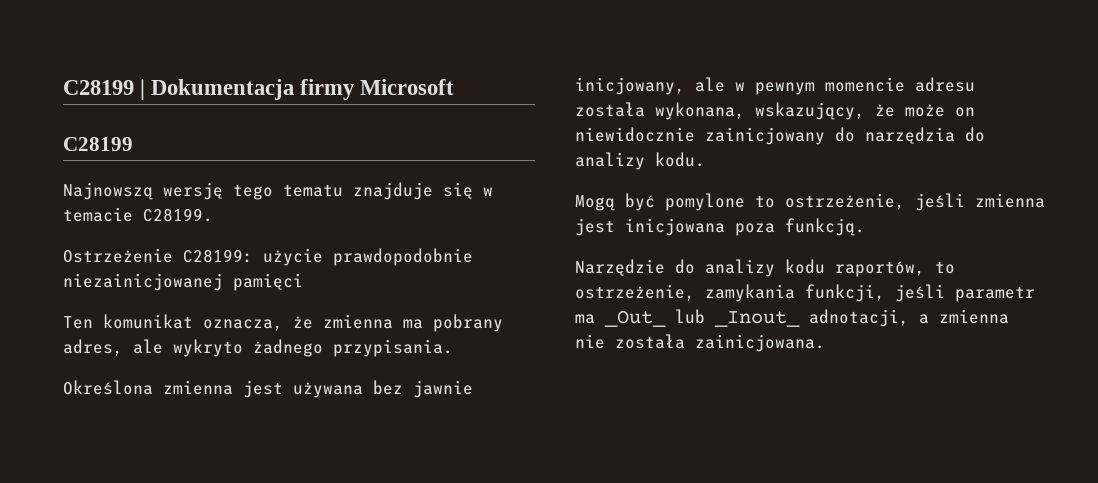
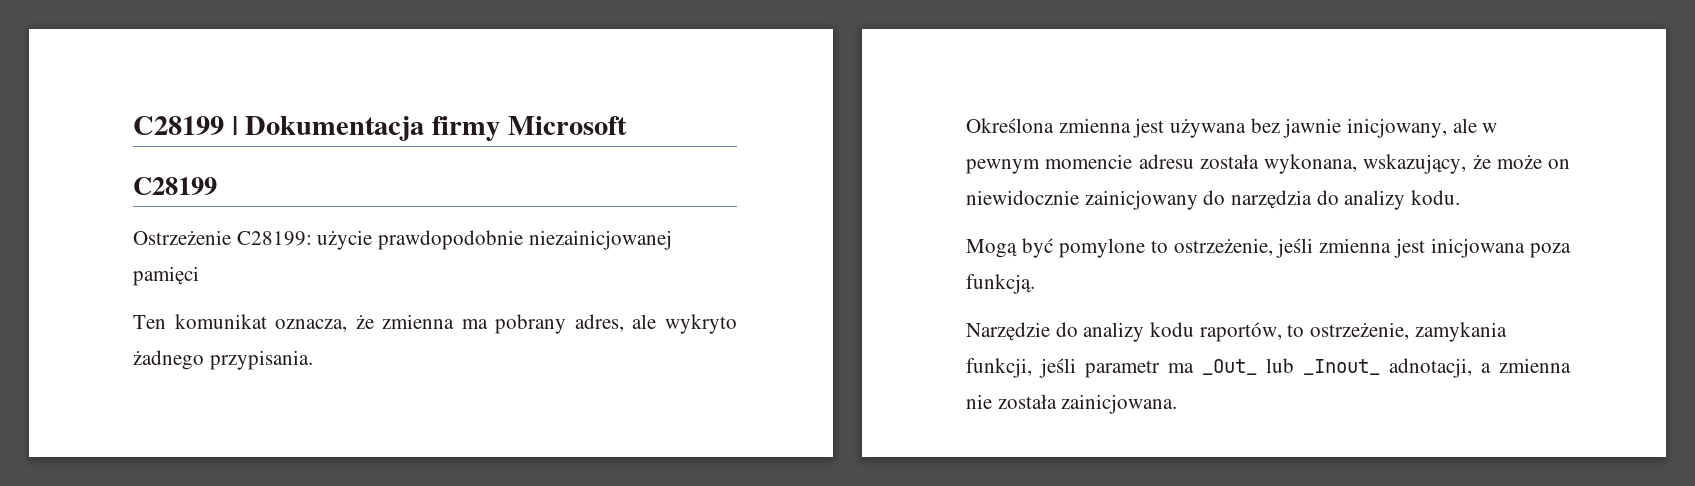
[63,182,493,200] [63,207,213,222] // Najnowszą wersję tego tematu znajduje się w temacie C28199. -> (217, 186) none

